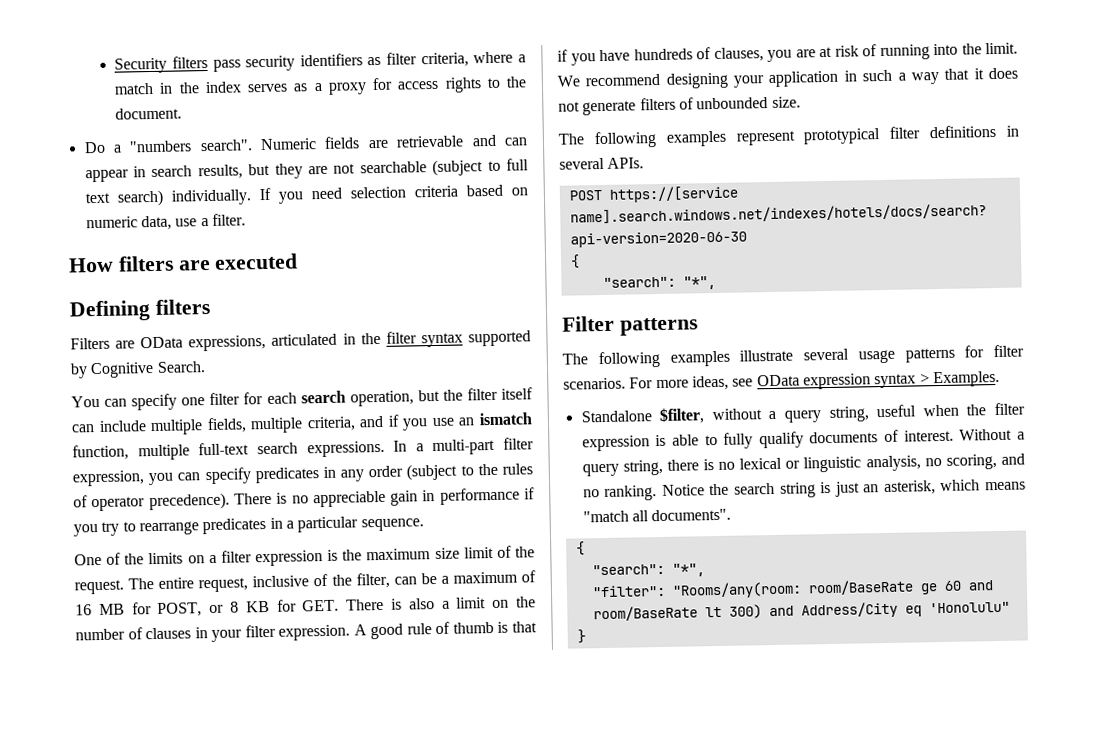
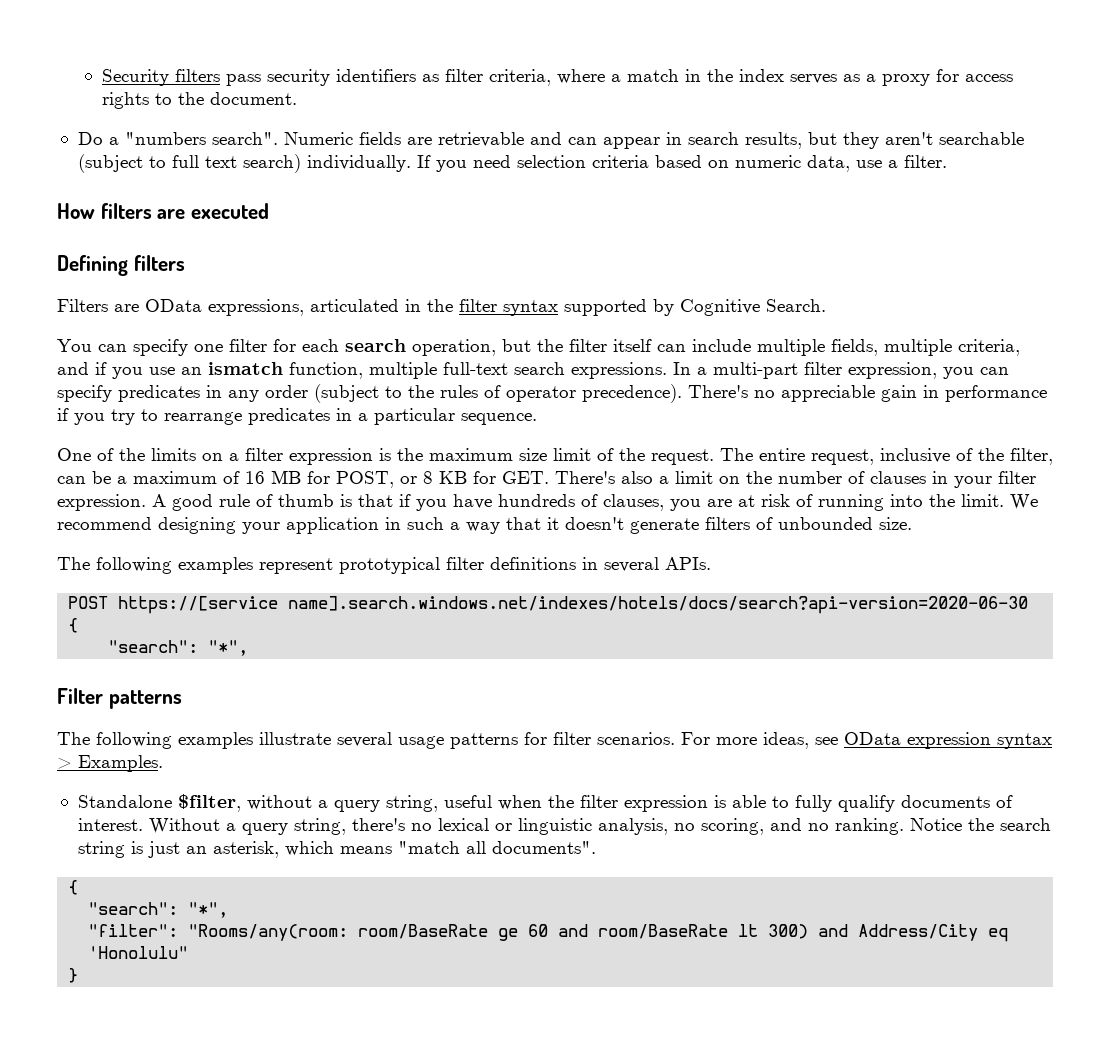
[308,163,356,175] are not -> [884,132,933,145] aren't
[233,492,288,505] There is -> [688,385,748,398] There's
[346,598,403,611] There is -> [555,471,615,484] There's
[988,67,1019,80] [558,101,580,112] does not -> [565,517,624,530] doesn't
[666,459,714,471] there is -> [351,818,405,831] there's

